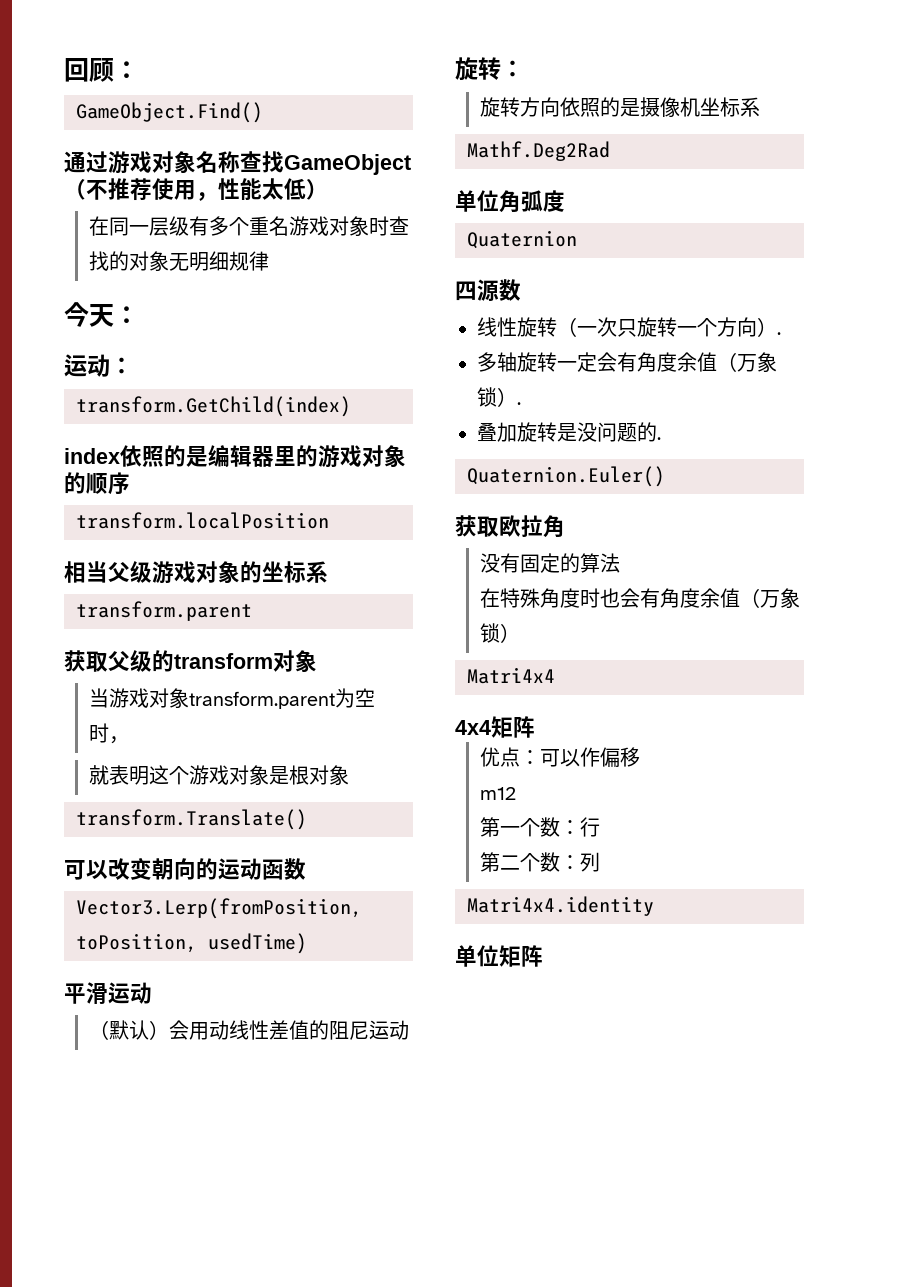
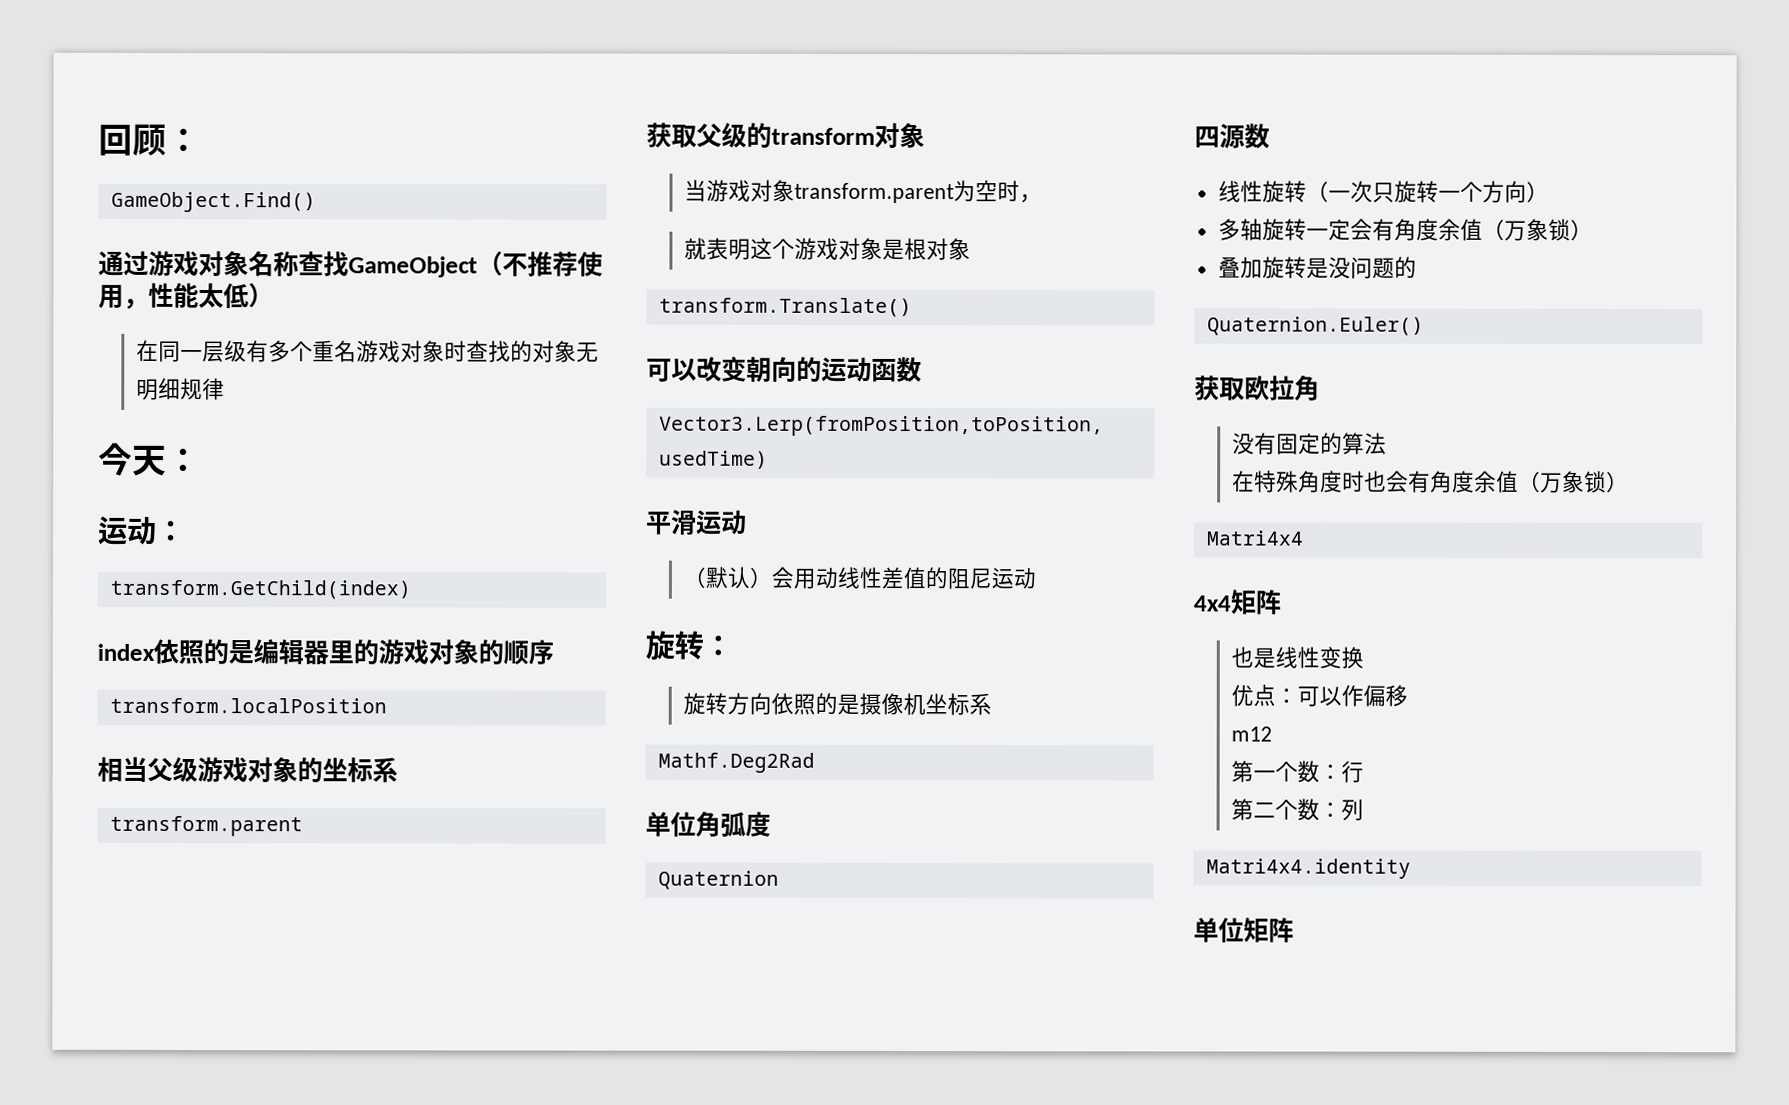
[777,332,781,335] . -> (1549, 192) none
[517,402,521,405] . -> (1593, 230) none
[657,437,661,440] . -> (1417, 267) none
(535, 727) none -> [1230,646,1364,669] // 也是线性变换

